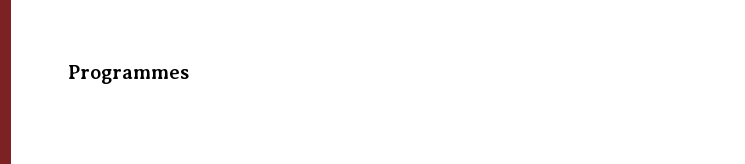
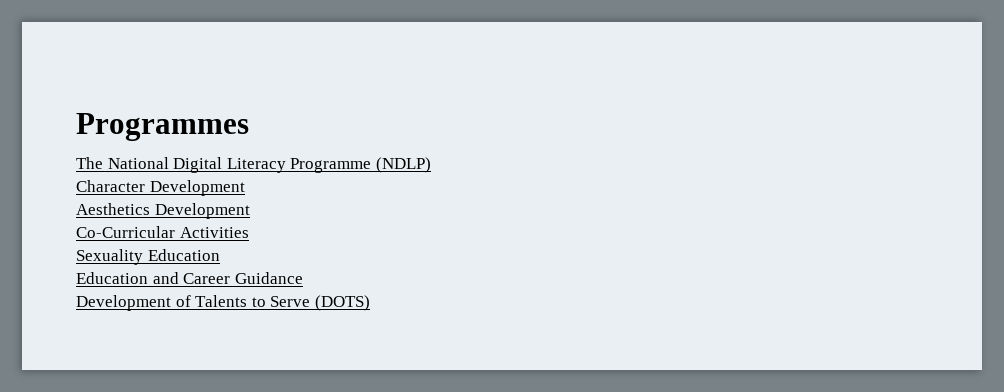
(189, 74) none -> [76,157,431,173] [76,180,245,196] [76,203,250,219] [76,226,249,238] [76,249,220,265] [76,272,303,284] [76,295,370,311] // The National Digital Literacy Programme (NDLP) // Character Development // Aesthetics Development // Co-Curricular Activities // Sexuality Education // Education and Career Guidance // Development of Talents to Serve (DOTS)

